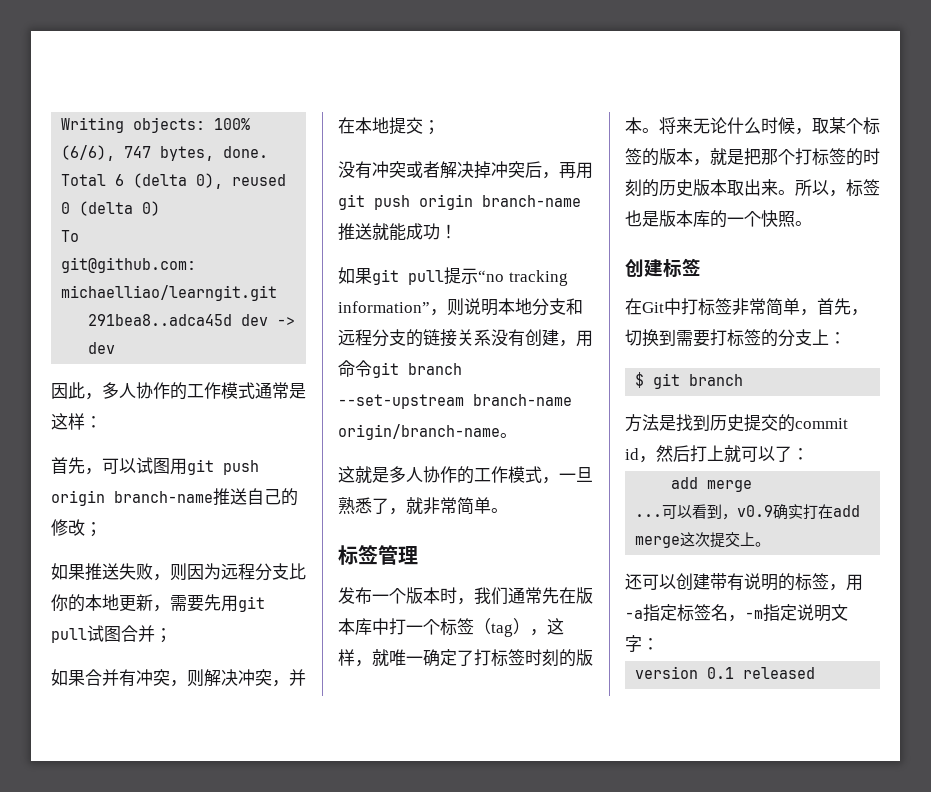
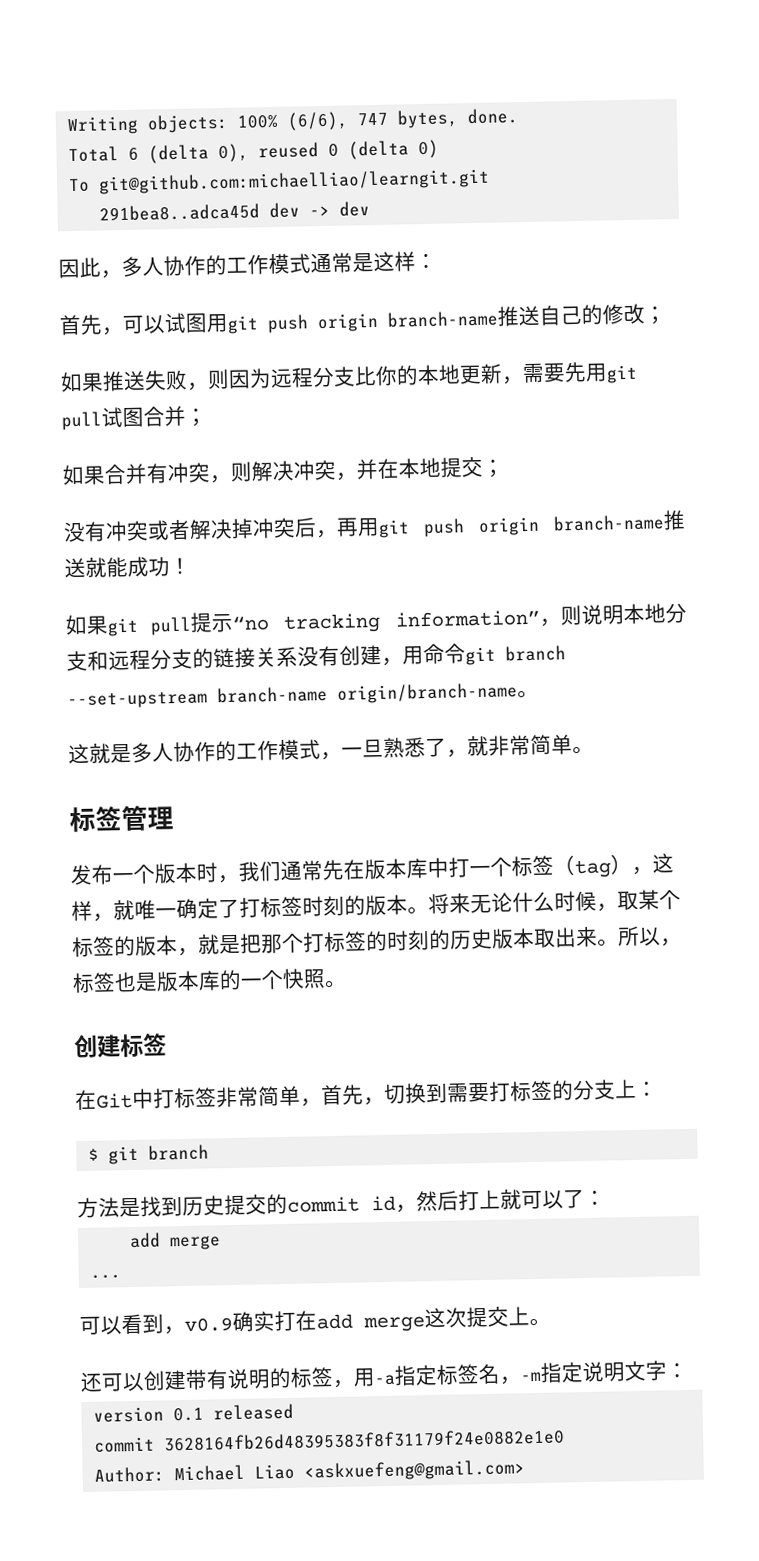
(663, 515) none -> (122, 1276) //
(816, 673) none -> [94,1428,566,1453] [94,1459,526,1483] // commit 3628164fb26d48395383f8f31179f24e0882e1e0 // Author: Michael Liao <askxuefeng@gmail.com>

